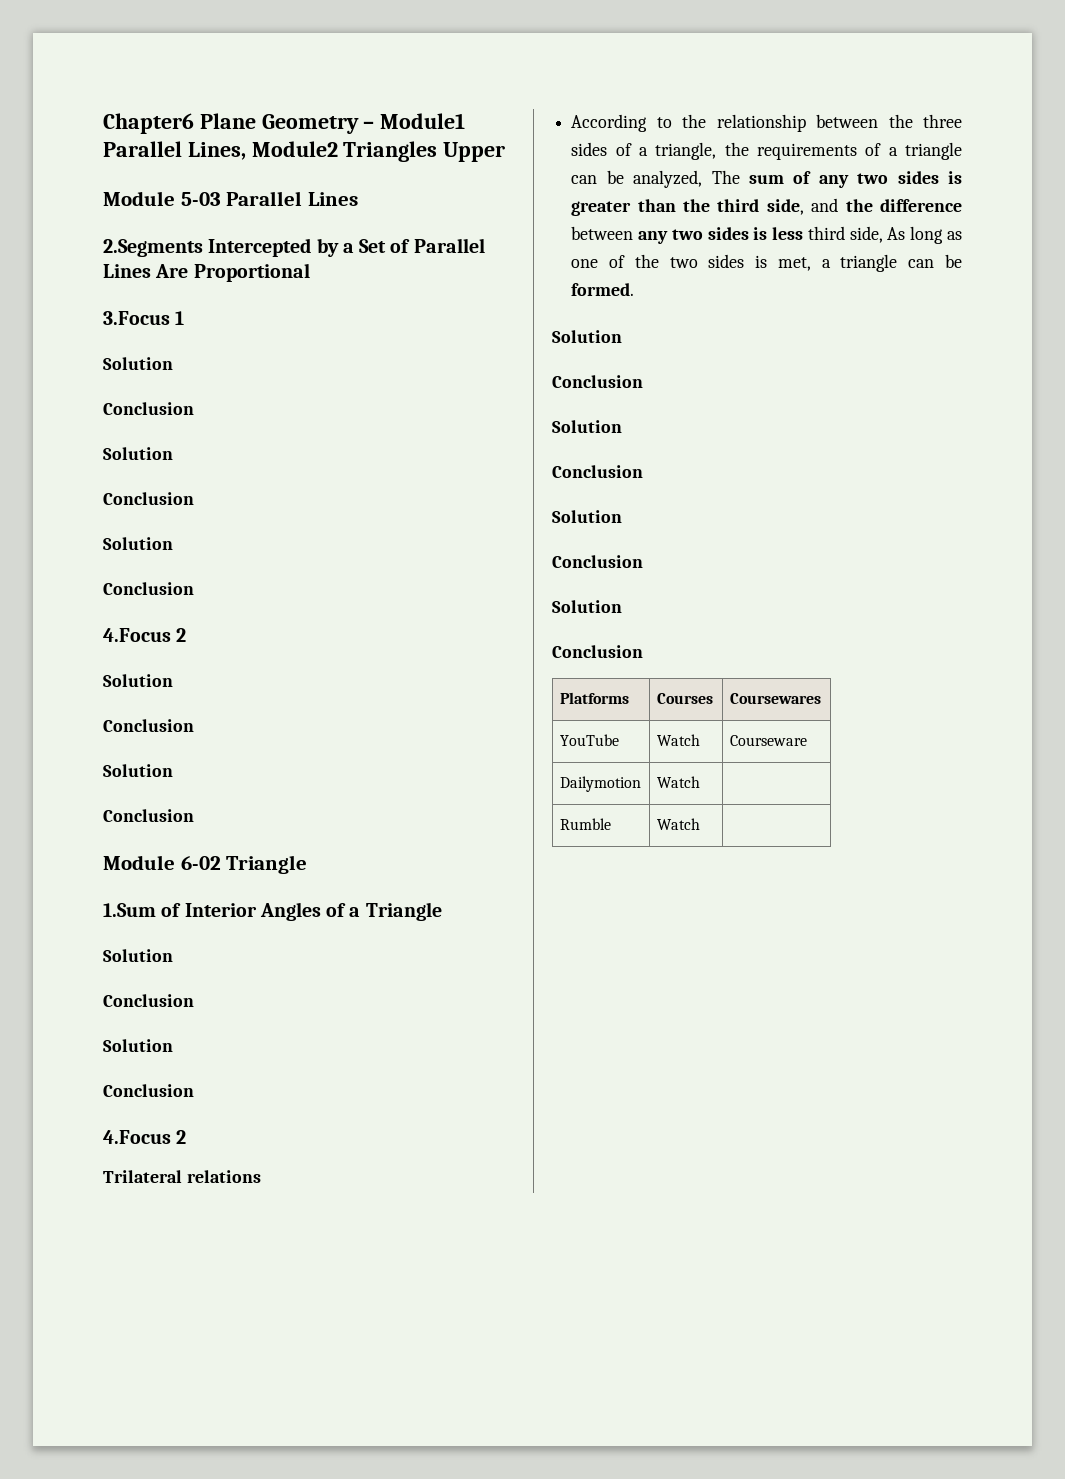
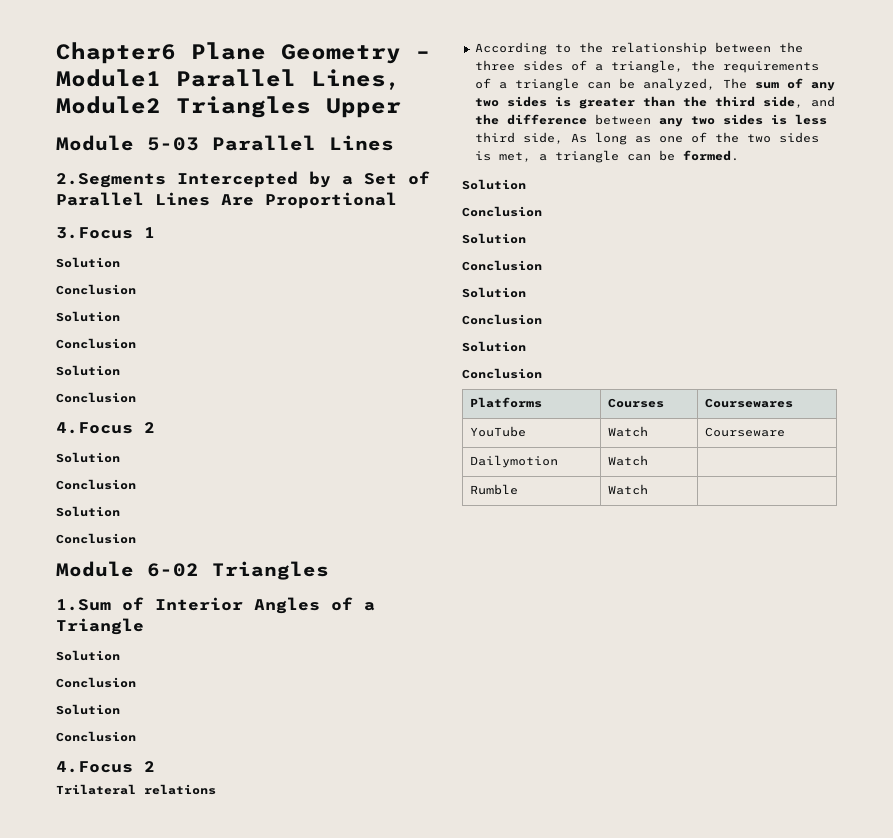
[226,855,308,874] Triangle -> [212,561,329,580] Triangles

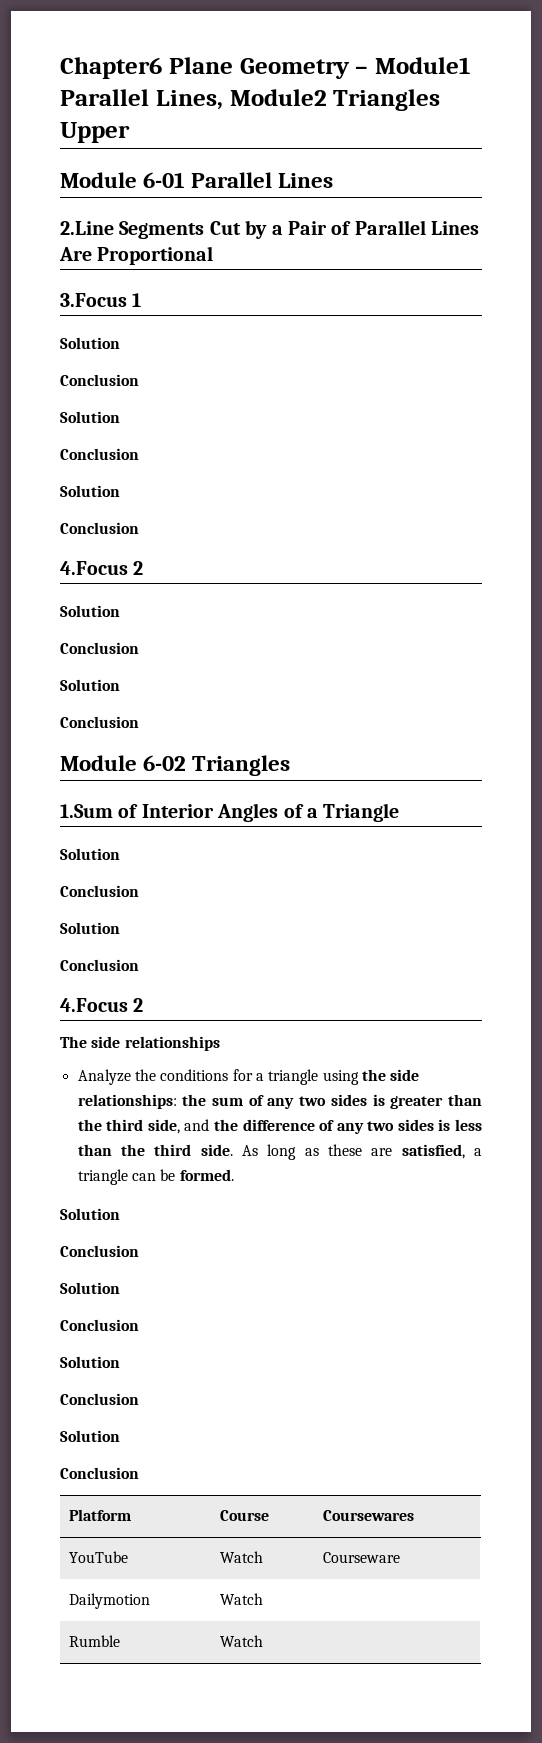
[147,137,199,151] 5-03 -> [143,172,186,188] 6-01
[56,171,298,188] 2.Segments Intercepted -> [60,221,241,239] 2.Line Segments Cut
[364,173,397,185] Set -> [288,221,327,235] Pair
[56,784,216,795] [474,42,803,55] [474,60,819,73] [474,78,747,91] Trilateral relations // According to the relationship between the three sides of a triangle, the requirements of a triangle can be analyzed, The -> [60,1036,220,1051] [77,1069,420,1085] [77,1094,207,1109] The side relationships // Analyze the conditions for a triangle using the side relationships: the
[594,114,651,125] between -> [319,1120,335,1131] of
[474,132,819,145] [474,151,531,162] third side, As long as one of the two sides is met, -> [77,1144,465,1160] than the third side. As long as these are satisfied,
[470,397,543,408] [608,398,665,408] Platforms | Courses -> [68,1509,131,1521] [219,1510,269,1521] Platform | Course

